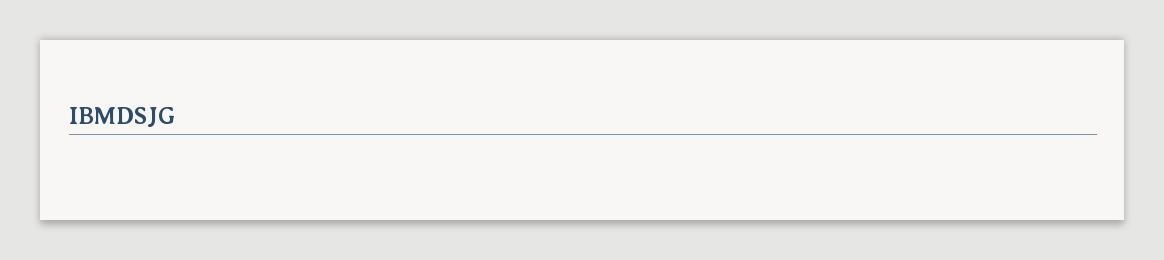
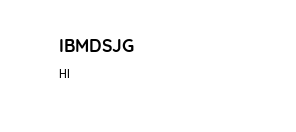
(175, 117) none -> [59,69,70,78] // HI

